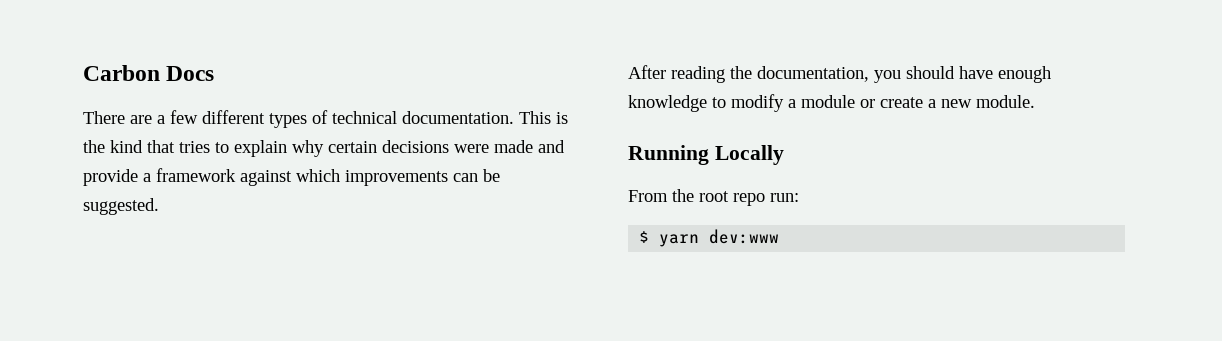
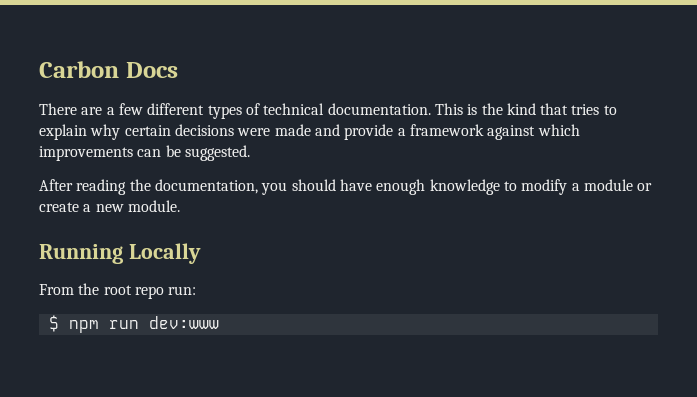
[659,234,700,247] yarn -> [68,320,139,333] npm run

